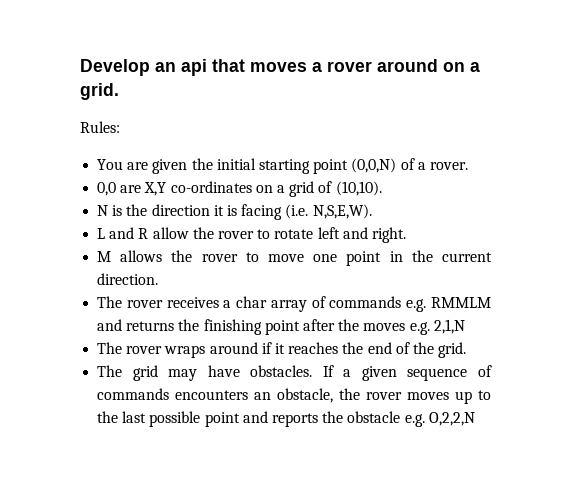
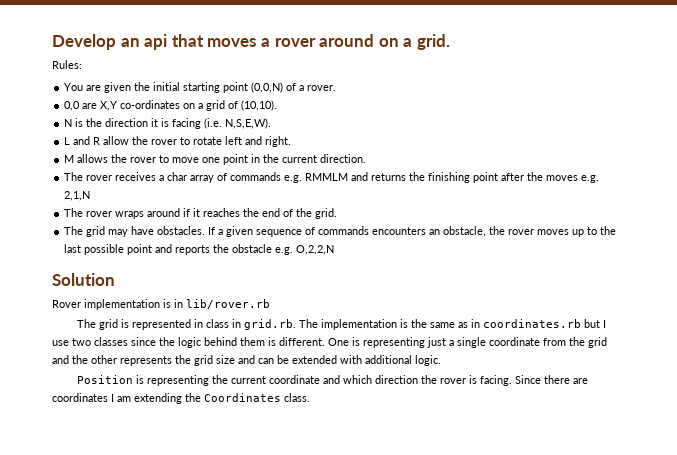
(475, 419) none -> [52,273,115,286] [52,299,270,310] [76,319,606,330] [52,337,607,348] [52,355,441,366] [76,375,588,386] [52,393,310,404] // Solution // Rover implementation is in lib/rover.rb // The grid is represented in class in grid.rb. The implementation is the same as in coordinates.rb but I use two classes since the logic behind them is different. One is representing just a single coordinate from the grid and the other represents the grid size and can be extended with additional logic. // Position is representing the current coordinate and which direction the rover is facing. Since there are coordinates I am extending the Coordinates class.

